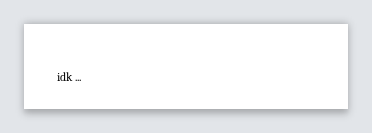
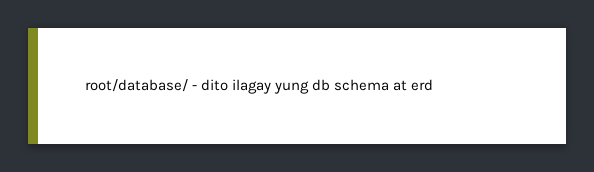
[57,72,82,81] idk ... -> [85,79,434,94] root/database/ - dito ilagay yung db schema at erd

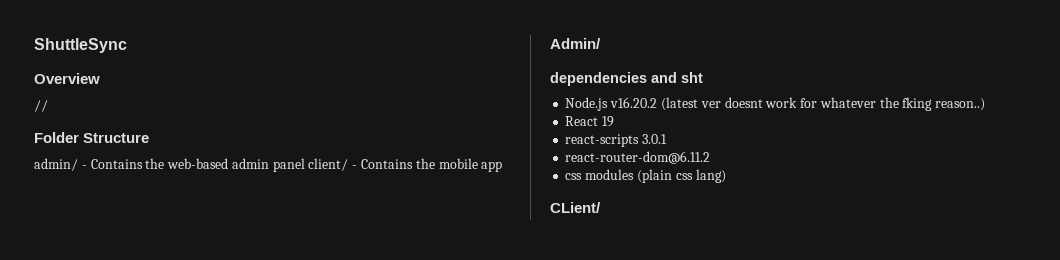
[85,79,434,94] root/database/ - dito ilagay yung db schema at erd -> [34,38,127,53] [34,73,100,84] [34,100,48,112] [34,132,150,143] [34,158,503,172] [550,38,601,49] [550,72,703,86] [565,97,986,111] [565,116,615,127] [565,134,668,147] [565,151,711,164] [565,169,726,183] [550,202,601,213] ShuttleSync // Overview // // // Folder Structure // admin/ - Contains the web-based admin panel client/ - Contains the mobile app // Admin/ // dependencies and sht // Node.js v16.20.2 (latest ver doesnt work for whatever the fking reason..) // React 19 // react-scripts 3.0.1 // react-router-dom@6.11.2 // css modules (plain css lang) // CLient/

